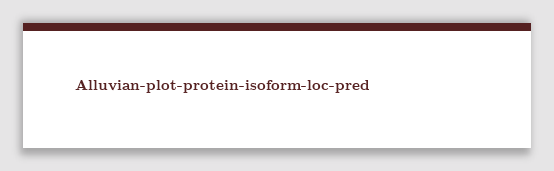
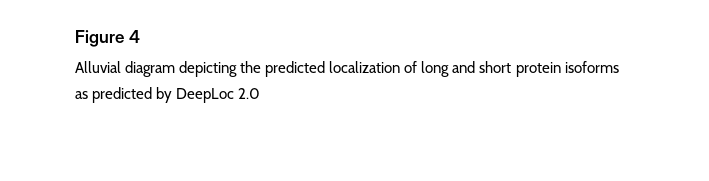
[75,79,370,93] Alluvian-plot-protein-isoform-loc-pred -> [75,30,140,47] [75,61,619,77] [75,87,261,103] Figure 4 // Alluvial diagram depicting the predicted localization of long and short protein isoforms as predicted by DeepLoc 2.0

